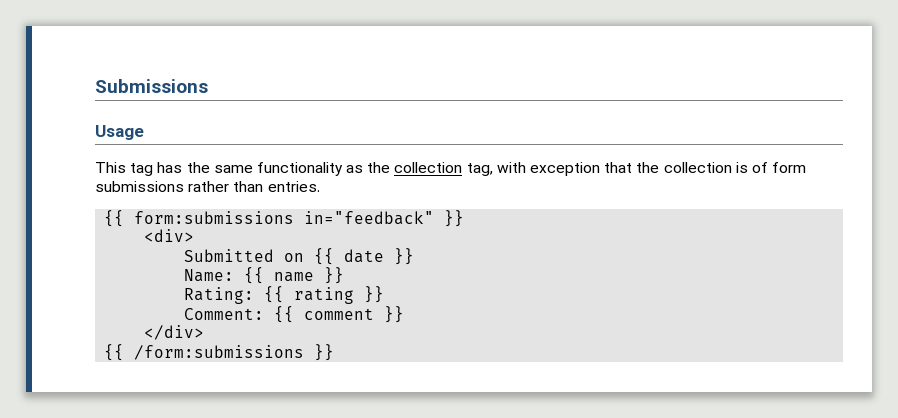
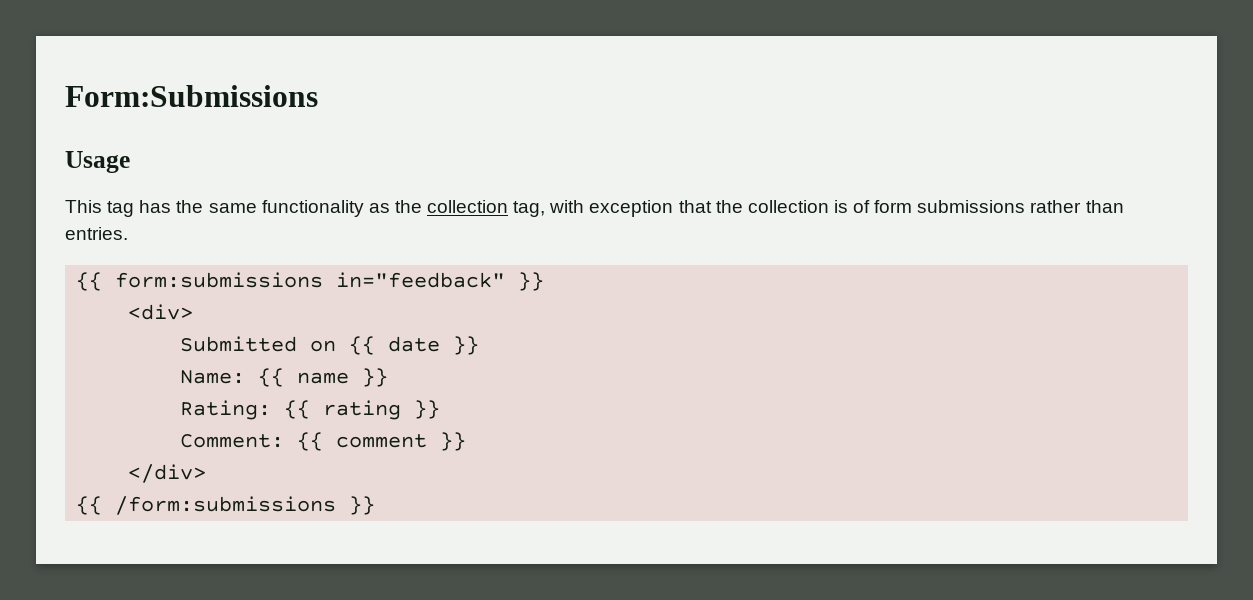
[95,79,208,93] Submissions -> [65,85,318,107] Form:Submissions

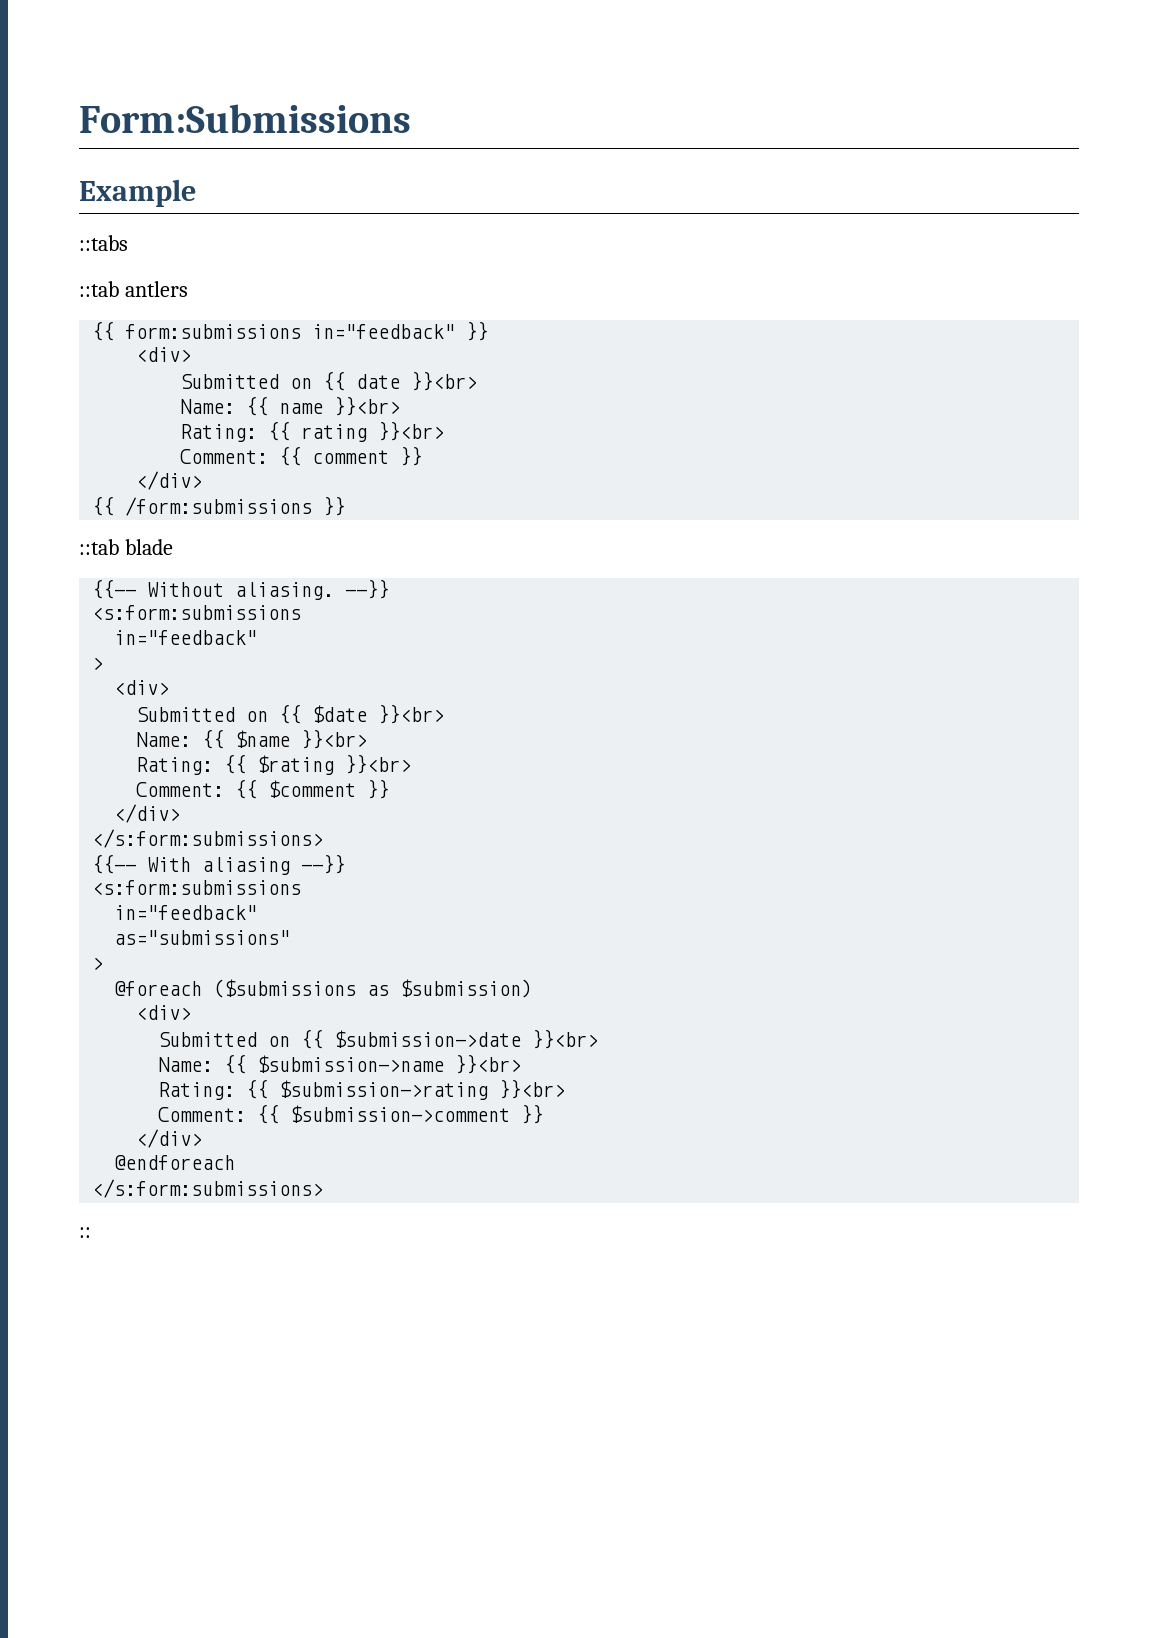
[65,151,130,173] [65,200,1124,217] [65,227,128,240] Usage // This tag has the same functionality as the collection tag, with exception that the collection is of form submissions rather than entries. -> [79,179,196,207] [79,235,128,251] [79,281,188,297] Example // ::tabs // ::tab antlers
[453,336,480,355] }} -> [411,371,478,391] }}<br>
[362,368,389,387] }} -> [334,396,401,416] }}<br>
[414,400,441,419] }} -> [378,421,445,441] }}<br>
(376, 505) none -> [79,539,173,555] [92,579,390,600] [92,605,302,620] [114,630,258,645] [92,657,104,670] [114,680,170,695] [136,704,445,724] [136,729,368,749] [136,754,412,775] [136,779,390,799] [114,804,181,823] [92,829,324,848] [92,854,346,875] [92,880,302,895] [114,905,258,920] [114,930,291,945] [92,957,104,970] [114,979,533,998] [136,1005,192,1020] [158,1029,599,1049] [158,1054,522,1074] [158,1079,566,1100] [158,1104,544,1124] [136,1129,203,1148] [114,1155,236,1170] [92,1179,324,1198] [79,1227,91,1238] // ::tab blade // {{-- Without aliasing. --}} // <s:form:submissions // in="feedback" // > // <div> // Submitted on {{ $date }}<br> // Name: {{ $name }}<br> // Rating: {{ $rating }}<br> // Comment: {{ $comment }} // </div> // </s:form:submissions> // {{-- With aliasing --}} // <s:form:submissions // in="feedback" // as="submissions" // > // @foreach ($submissions as $submission) // <div> // Submitted on {{ $submission->date }}<br> // Name: {{ $submission->name }}<br> // Rating: {{ $submission->rating }}<br> // Comment: {{ $submission->comment }} // </div> // @endforeach // </s:form:submissions> // ::

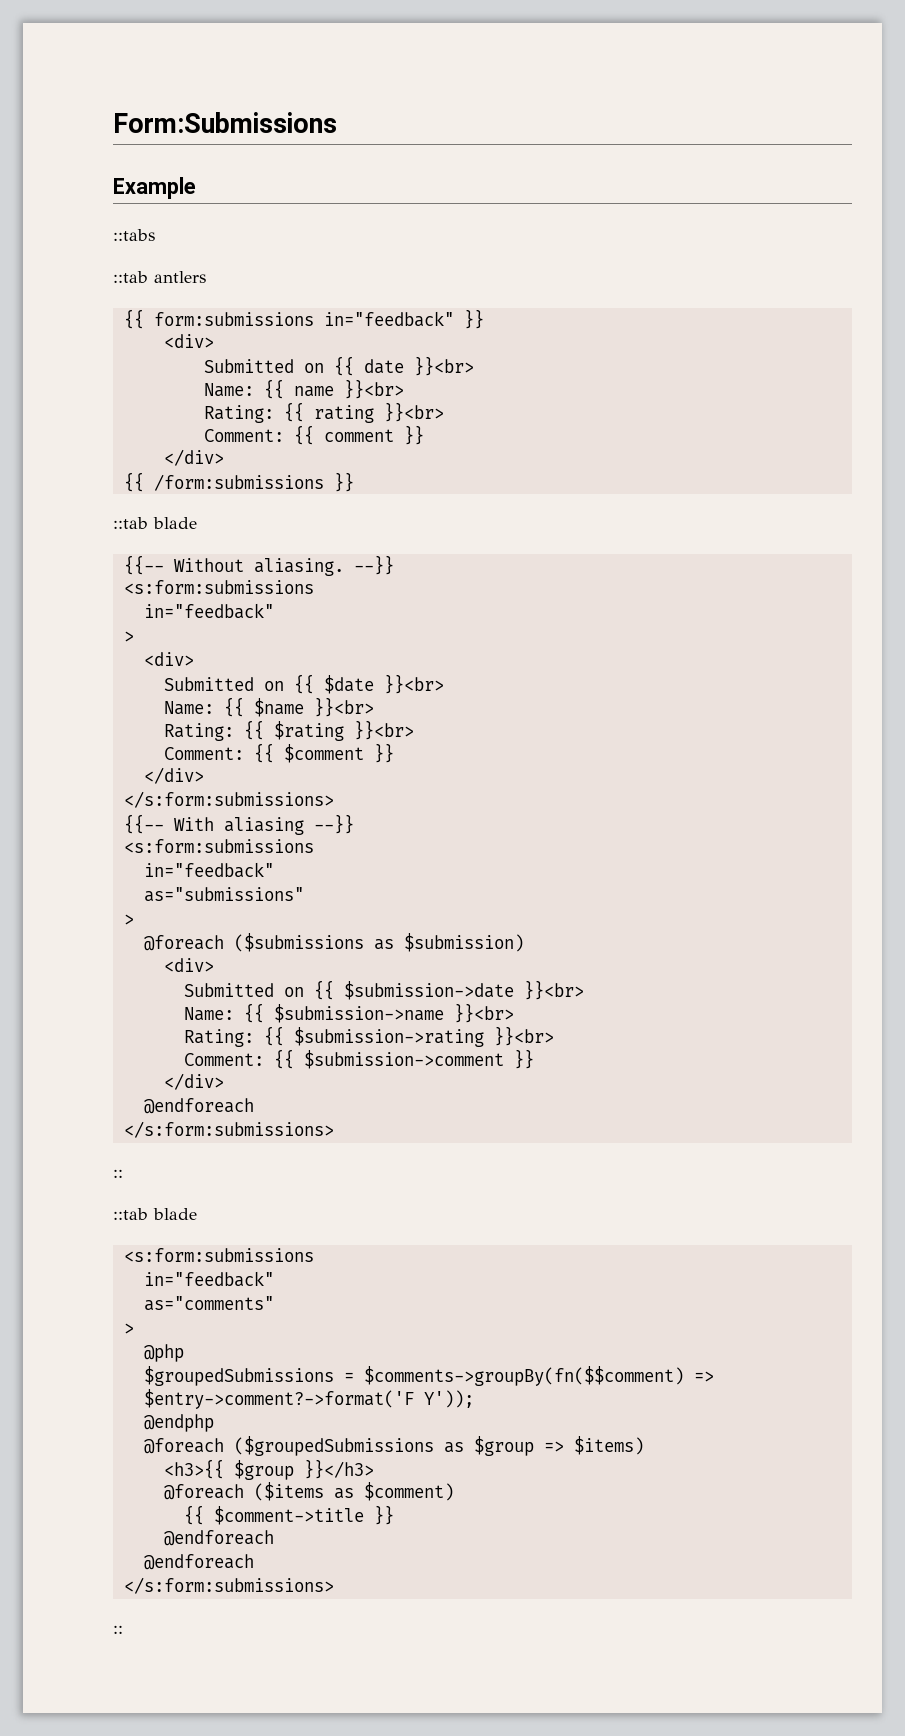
(91, 1232) none -> [113,1208,197,1220] [123,1248,314,1262] [143,1271,274,1287] [143,1296,274,1311] [123,1323,134,1334] [143,1344,184,1362] [143,1366,714,1386] [143,1389,474,1409] [143,1414,214,1432] [143,1436,644,1456] [163,1459,374,1480] [163,1482,454,1501] [183,1505,394,1525] [163,1530,274,1546] [143,1554,254,1570] [123,1577,334,1594] [113,1625,123,1634] // ::tab blade // <s:form:submissions // in="feedback" // as="comments" // > // @php // $groupedSubmissions = $comments->groupBy(fn($$comment) => $entry->comment?->format('F Y')); // @endphp // @foreach ($groupedSubmissions as $group => $items) // <h3>{{ $group }}</h3> // @foreach ($items as $comment) // {{ $comment->title }} // @endforeach // @endforeach // </s:form:submissions> // ::

